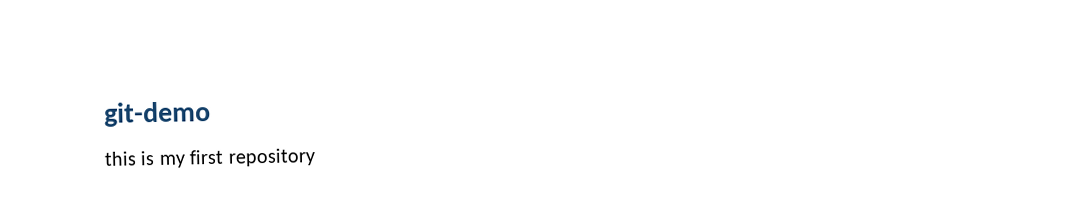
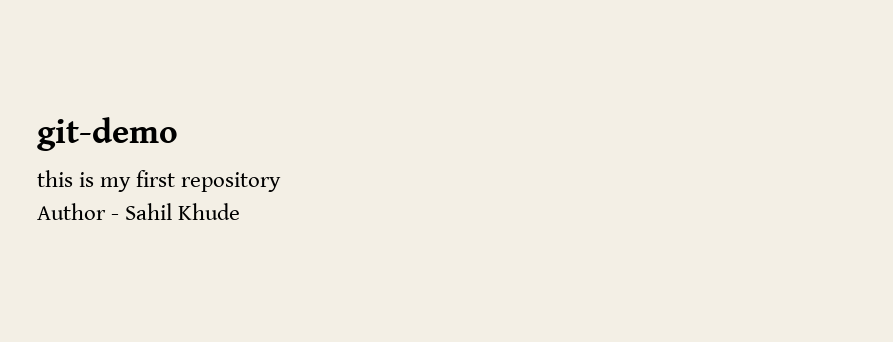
(316, 157) none -> [37,203,241,220] // Author - Sahil Khude

